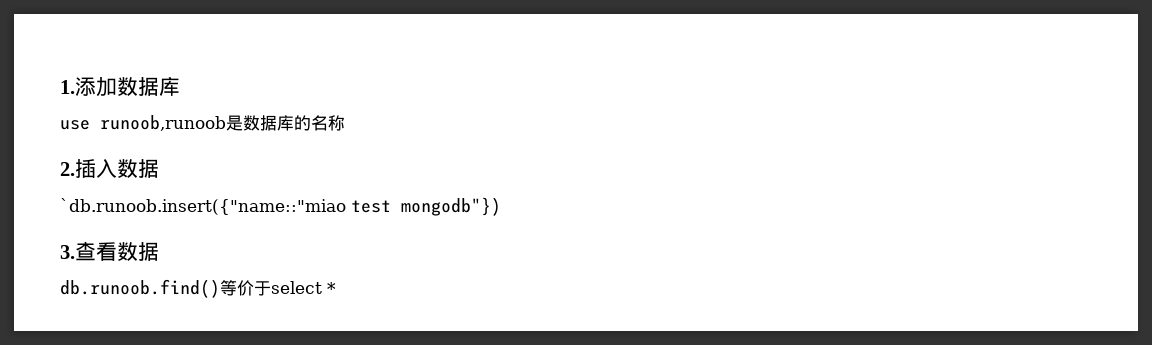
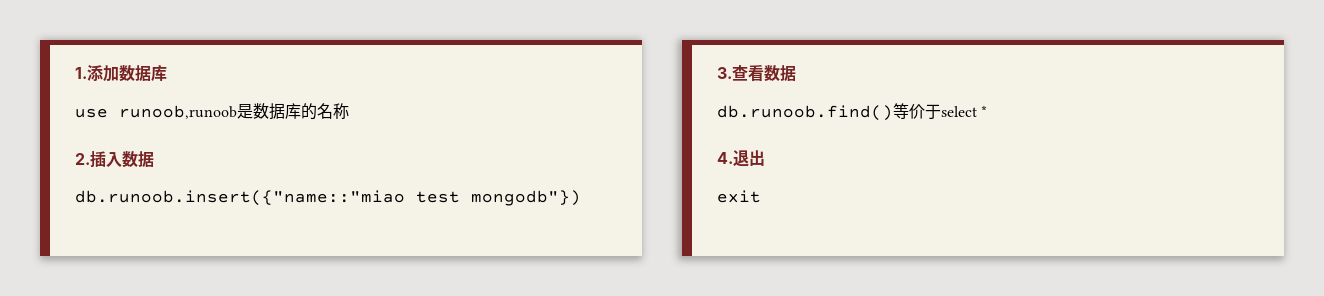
[60,198,346,215] `db.runoob.insert({"name::"miao -> [75,190,405,206] db.runoob.insert({"name::"miao
(336, 288) none -> [717,150,765,167] [717,190,761,203] // 4.退出 // exit

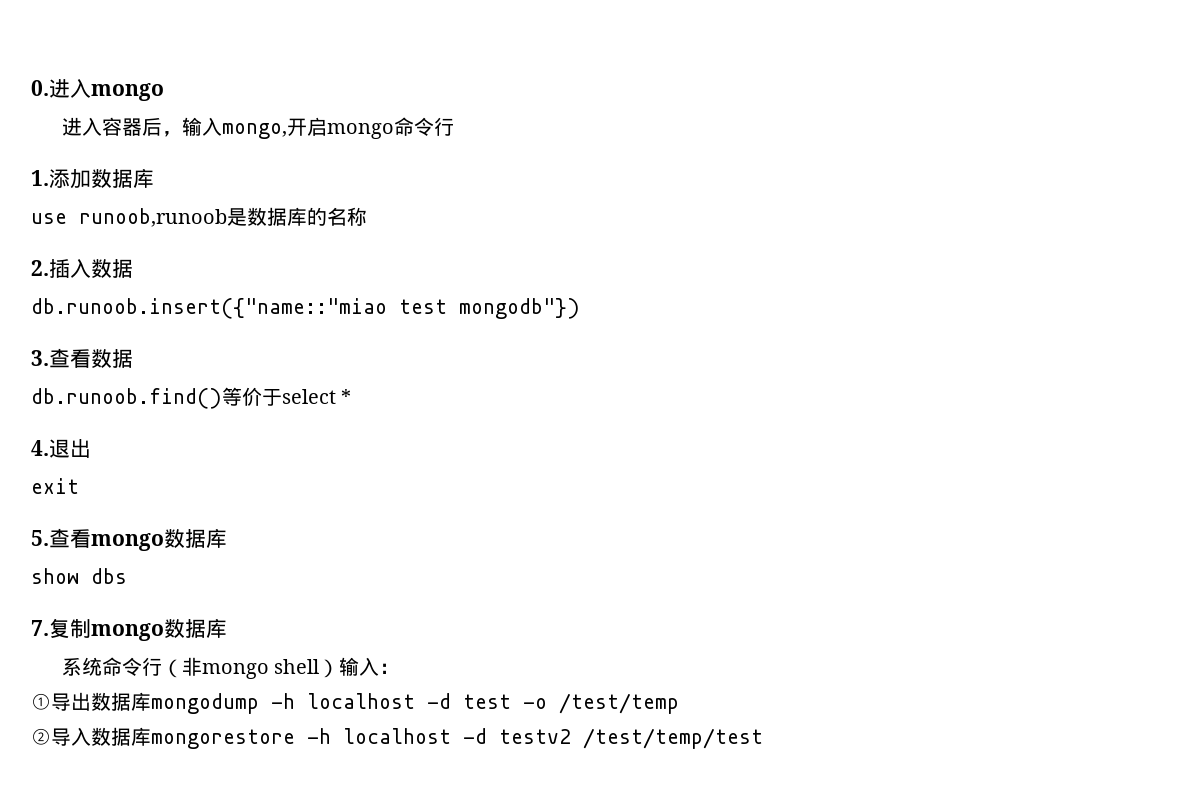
(75, 73) none -> [31,79,164,101] [61,117,454,139] 0.进入mongo // 进入容器后，输入mongo,开启mongo命令行 //
(761, 196) none -> [31,528,227,551] [31,568,127,584] [31,618,227,641] [61,657,400,679] [31,692,679,714] [31,727,763,749] // 5.查看mongo数据库 // show dbs // 7.复制mongo数据库 // 系统命令行（非mongo shell）输入： // ①导出数据库mongodump -h localhost -d test -o /test/temp // ②导入数据库mongorestore -h localhost -d testv2 /test/temp/test

